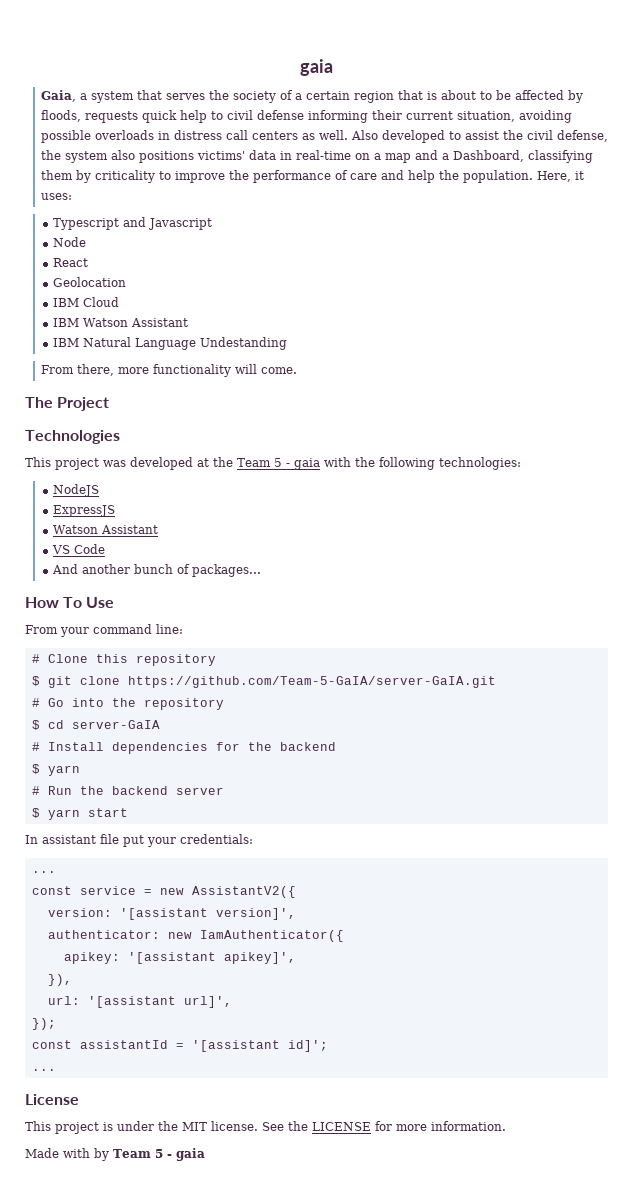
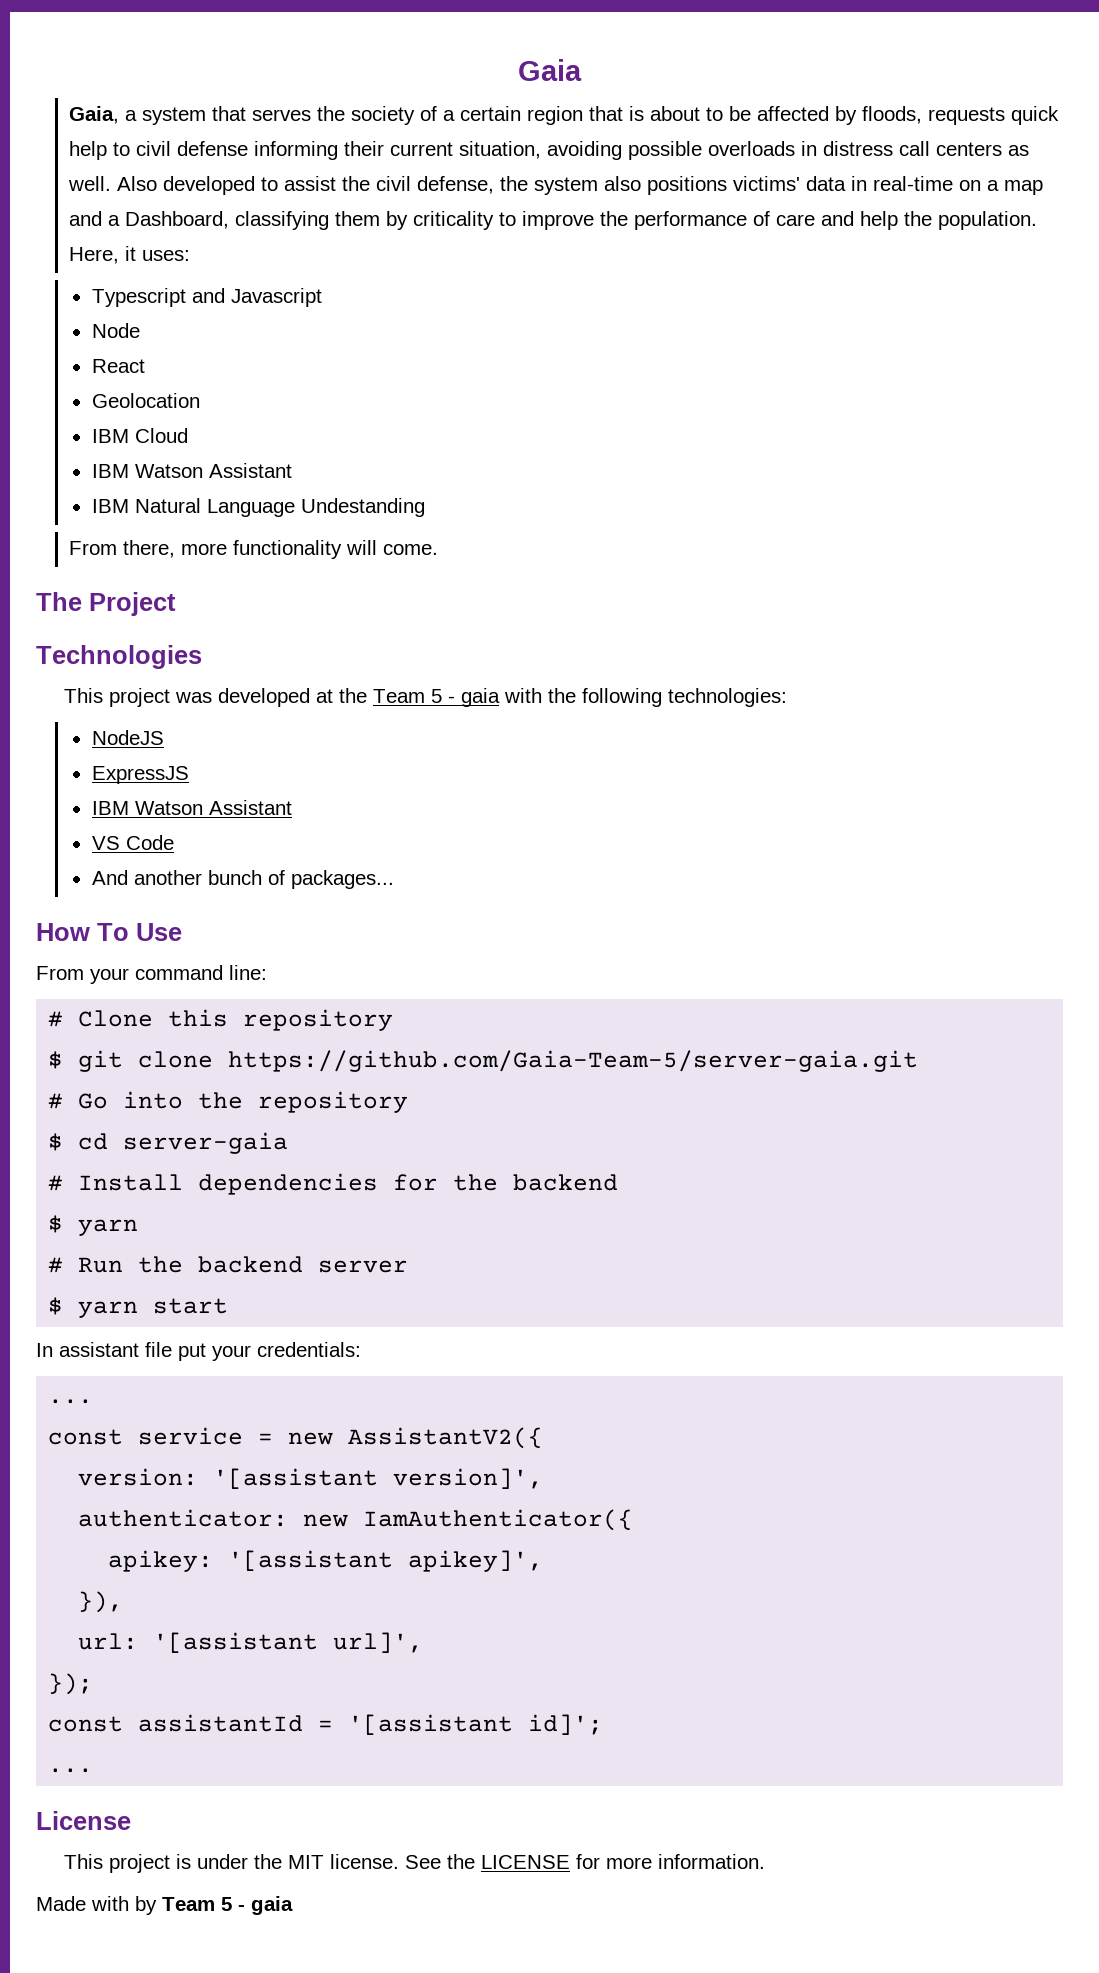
[300,59,333,76] gaia -> [518,59,582,81] Gaia
(116, 511) none -> [91,801,129,815] IBM
[127,676,496,688] https://github.com/Team-5-GaIA/server-GaIA.git -> [228,1050,919,1072] https://github.com/Gaia-Team-5/server-gaia.git
[71,720,160,729] server-GaIA -> [123,1132,289,1154] server-gaia

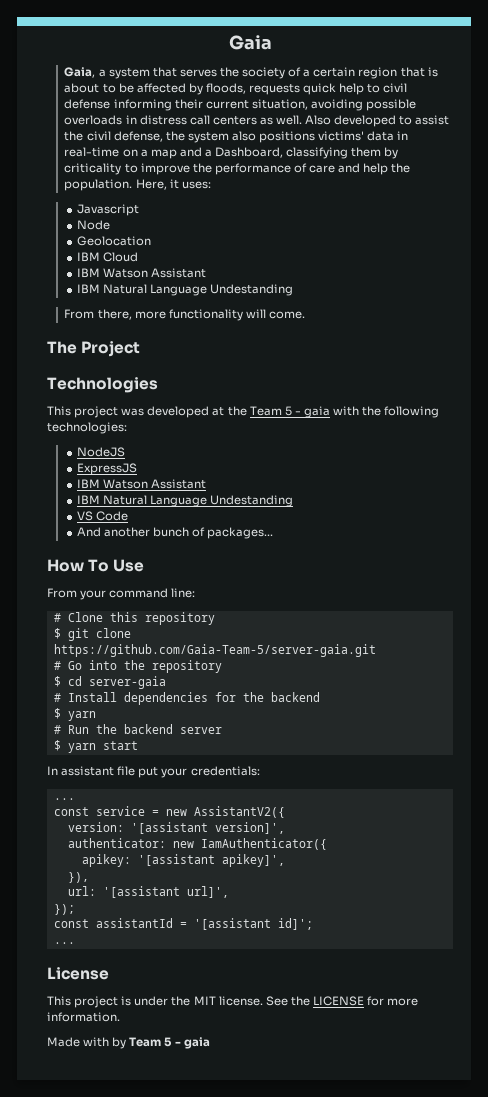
[91,288,225,307] Typescript and -> (211, 185) none
[91,359,145,373] // React -> (111, 225) none
(292, 807) none -> [77,495,294,507] // IBM Natural Language Undestanding

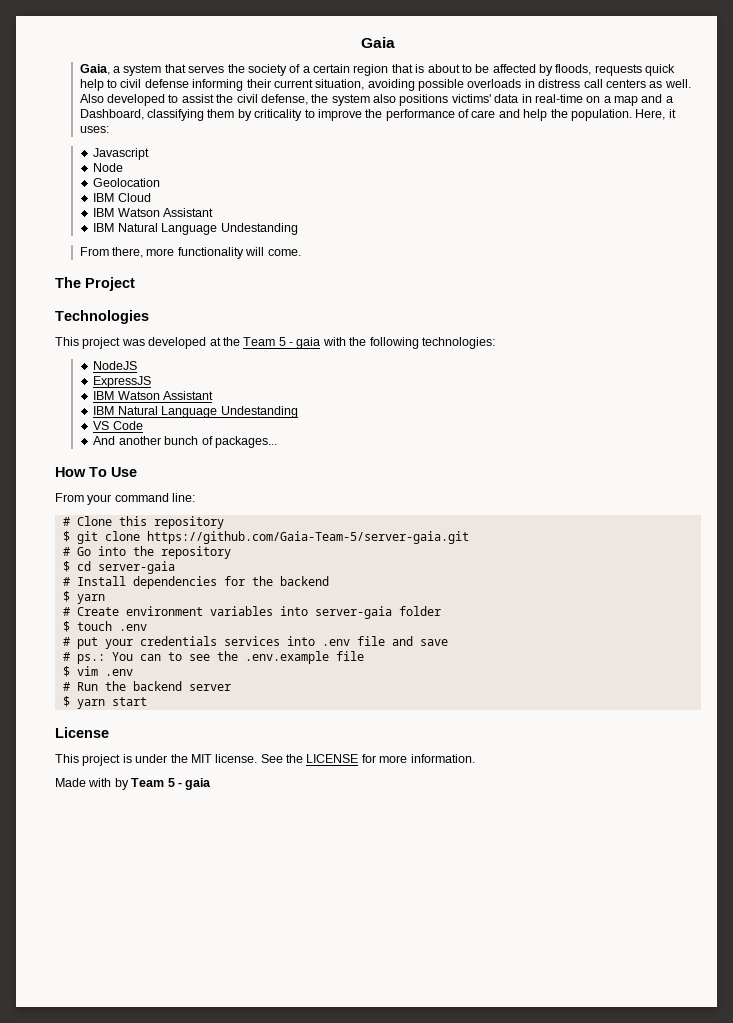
(96, 716) none -> [62,606,441,619] [62,621,147,632] [62,636,448,649] [62,651,364,664] [62,666,133,677] // # Create environment variables into server-gaia folder // $ touch .env // # put your credentials services into .env file and save // # ps.: You can to see the .env.example file // $ vim .env
[47,766,260,778] [53,798,75,800] [53,806,285,818] [67,822,285,834] [67,838,327,850] [81,854,285,867] [67,872,89,883] [67,886,229,898] [53,904,75,915] [53,918,313,930] [53,942,75,944] // In assistant file put your credentials: // ... // const service = new AssistantV2({ // version: '[assistant version]', // authenticator: new IamAuthenticator({ // apikey: '[assistant apikey]', // }), // url: '[assistant url]', // }); // const assistantId = '[assistant id]'; // ... -> (147, 701) none

